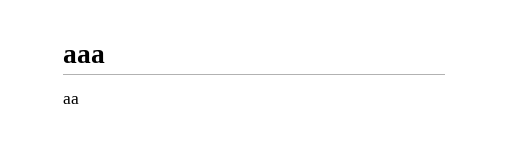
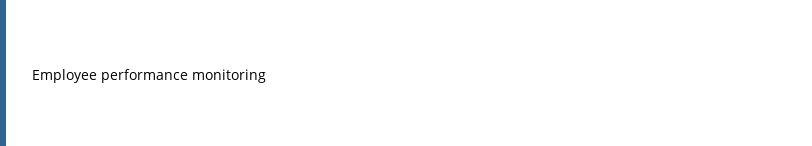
[63,50,105,63] [63,96,79,104] aaa // aa -> [32,69,266,83] Employee performance monitoring

